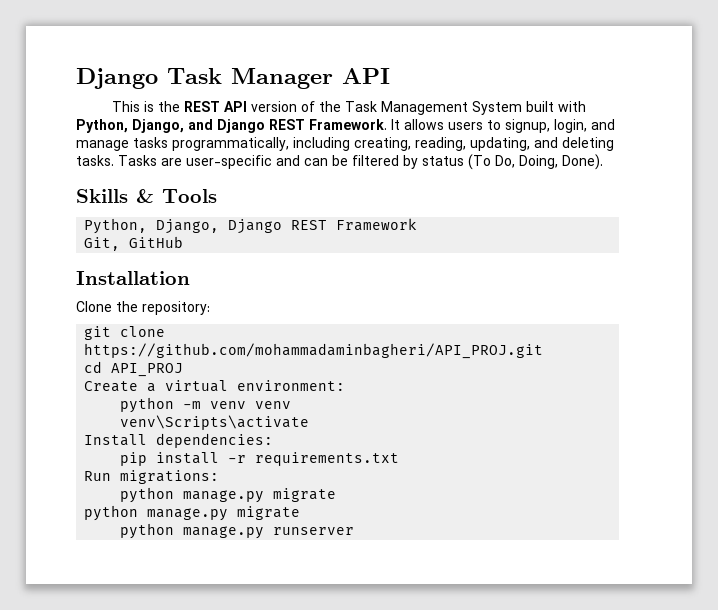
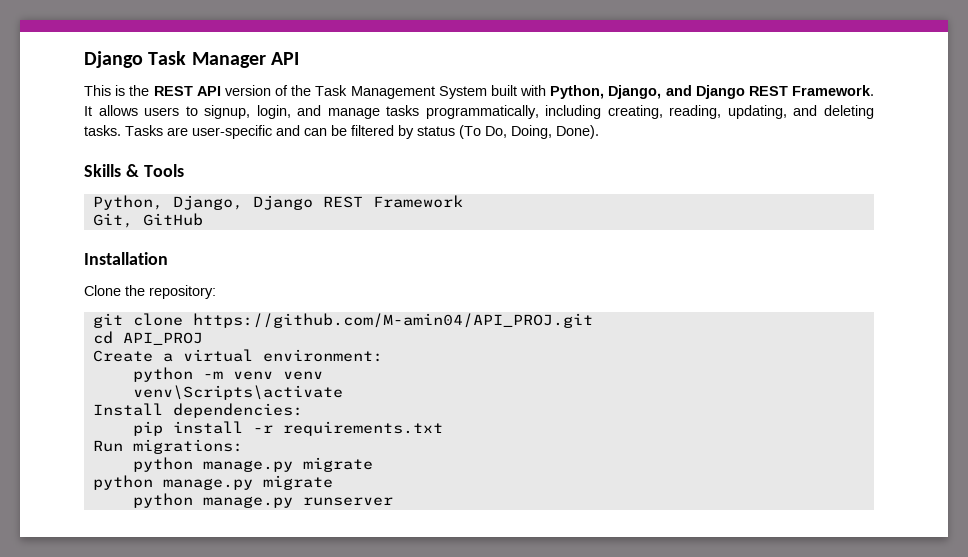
[84,343,544,359] https://github.com/mohammadaminbagheri/API_PROJ.git -> [192,313,593,328] https://github.com/M-amin04/API_PROJ.git

